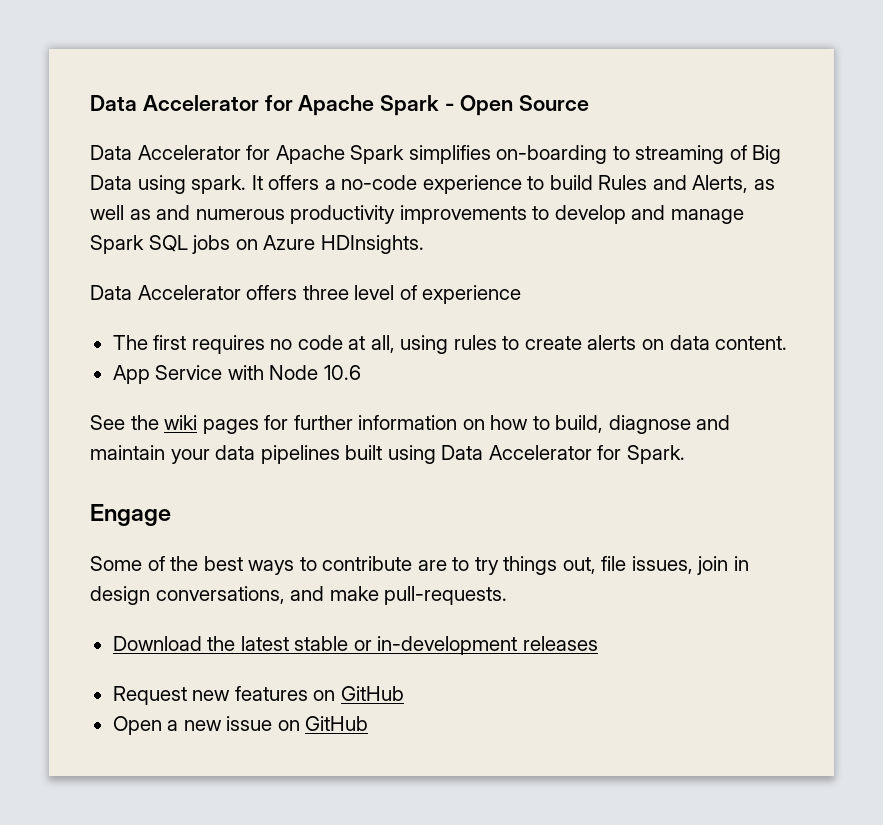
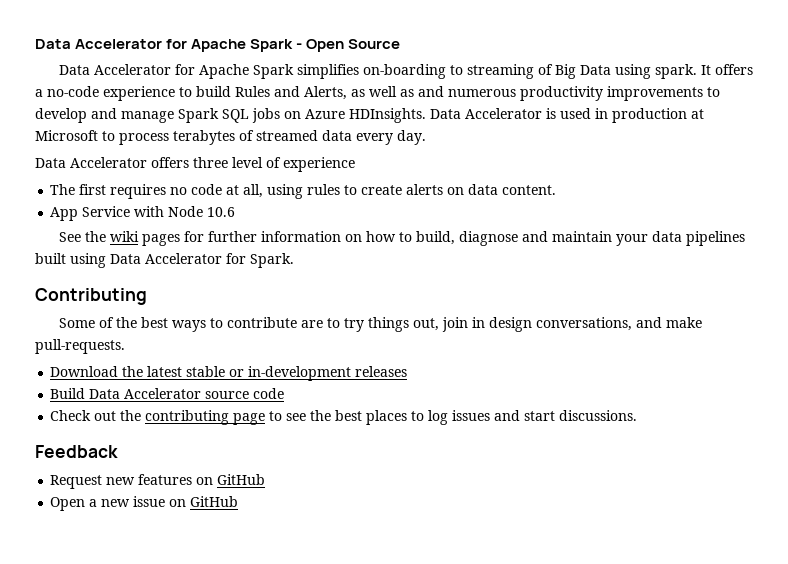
(424, 244) none -> [430,108,704,123] [35,130,426,145] Data Accelerator is used in production at Microsoft to process terabytes of streamed data every day.
[90,504,171,526] Engage -> [35,288,147,305] Contributing
[601,556,693,574] file issues, -> (439, 324) none
(598, 643) none -> [50,388,285,399] [50,410,638,425] [35,445,118,458] // Build Data Accelerator source code // Check out the contributing page to see the best places to log issues and start discussions. // Feedback

